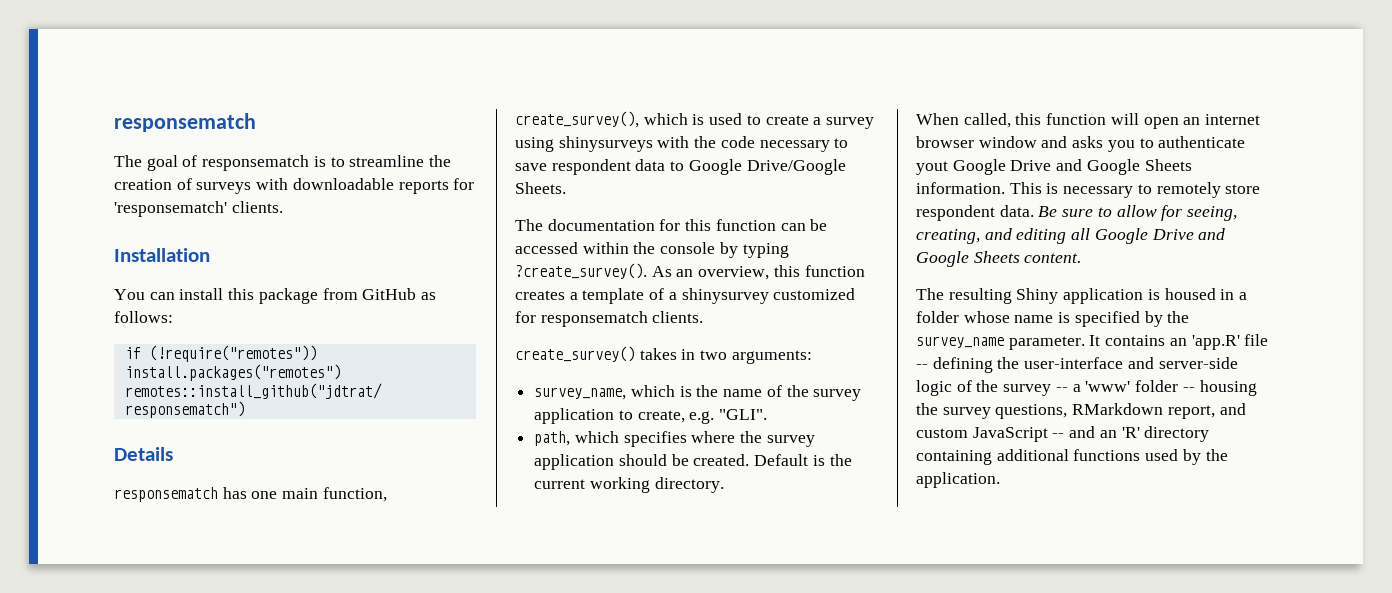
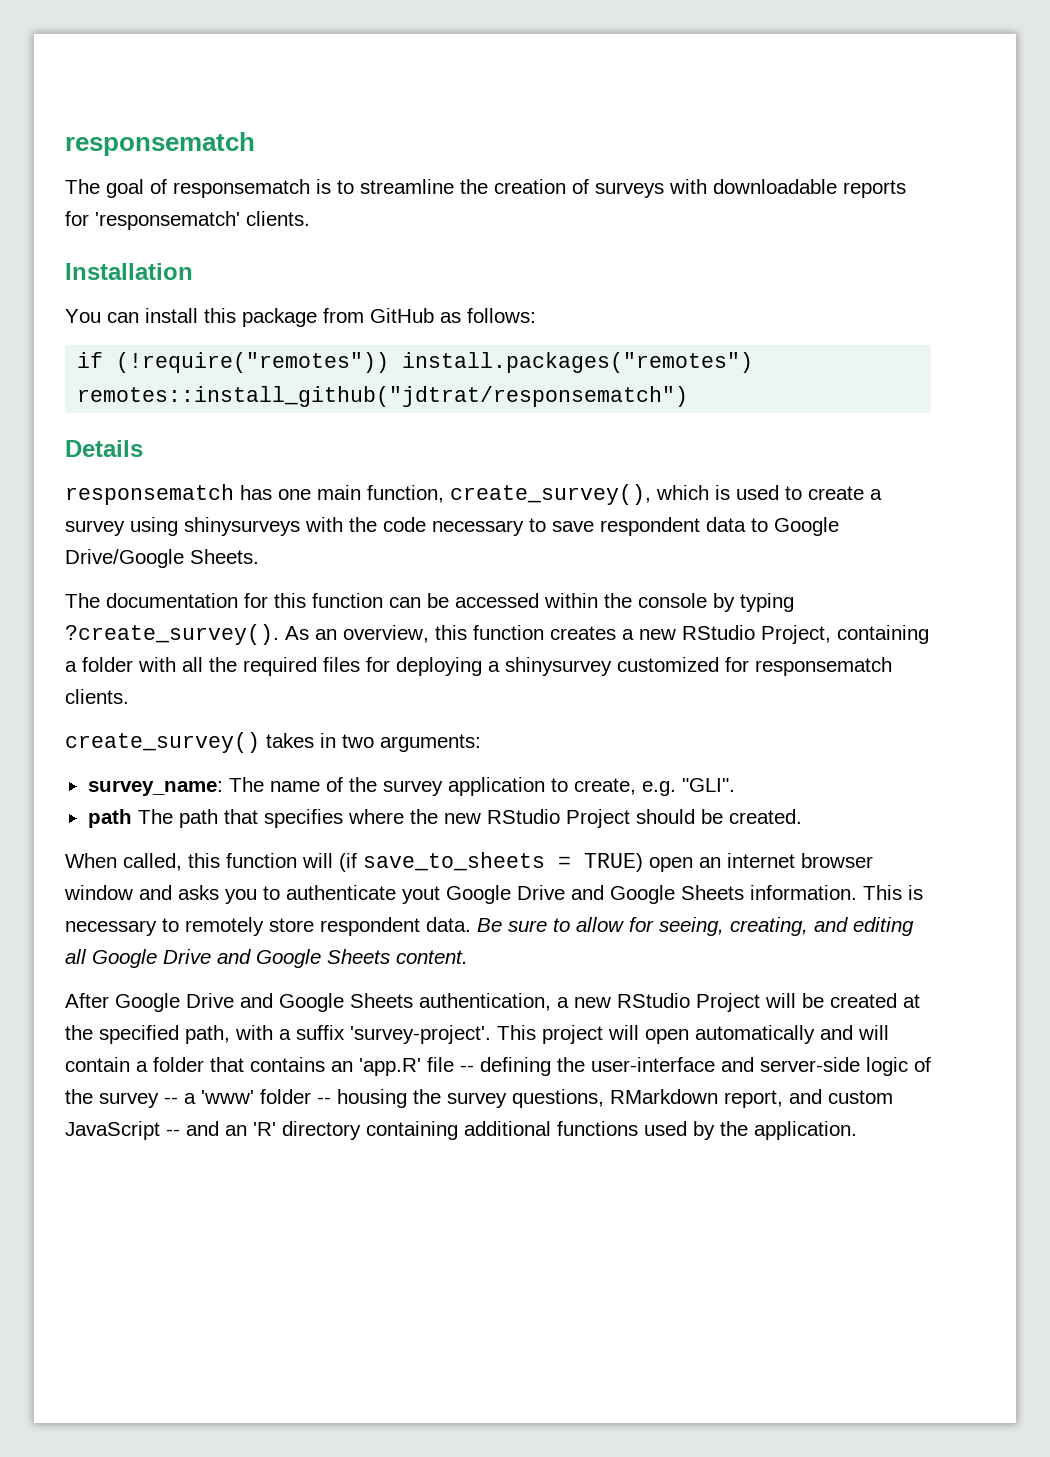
[582,288,665,304] template of -> [639,625,929,644] [65,657,482,676] new RStudio Project, containing a folder with all the required files for deploying
[534,385,719,400] survey_name, which is the -> [87,777,264,796] survey_name: The
[534,431,815,447] [534,454,852,470] [534,477,724,493] path, which specifies where the survey application should be created. Default is the current working directory. -> [87,809,802,828] path The path that specifies where the new RStudio Project should be created.
(1139, 119) none -> [339,852,643,872] (if save_to_sheets = TRUE)
[916,288,1248,304] [916,311,1190,327] [916,335,1101,350] The resulting Shiny application is housed in a folder whose name is specified by the survey_name parameter. It -> [65,993,920,1012] [65,1025,889,1044] [65,1057,244,1072] After Google Drive and Google Sheets authentication, a new RStudio Project will be created at the specified path, with a suffix 'survey-project'. This project will open automatically and will contain a folder that

